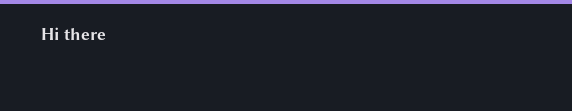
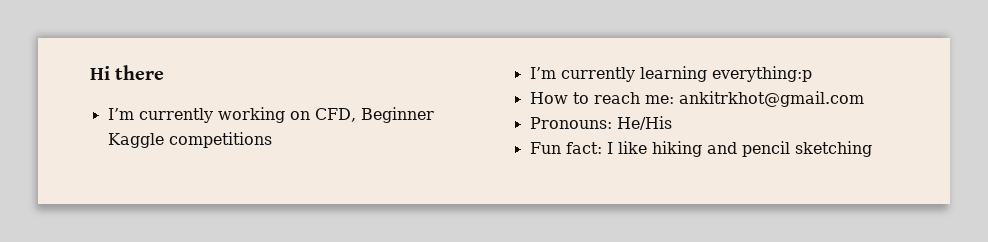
(106, 34) none -> [107,107,434,123] [107,132,272,148] [529,66,812,82] [529,91,864,107] [529,116,672,130] [529,141,872,157] // I’m currently working on CFD, Beginner Kaggle competitions // I’m currently learning everything:p // How to reach me: ankitrkhot@gmail.com // Pronouns: He/His // Fun fact: I like hiking and pencil sketching

